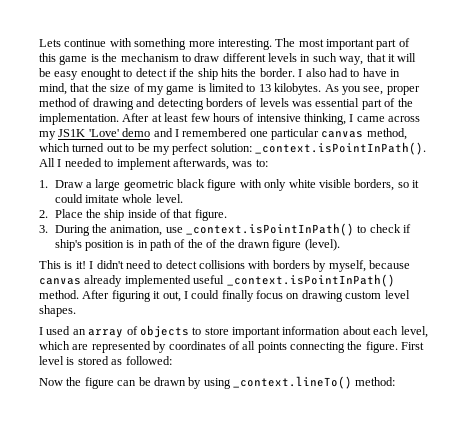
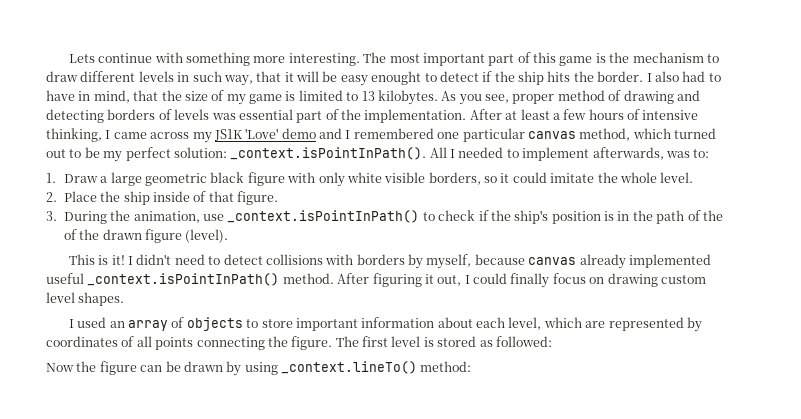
(189, 117) none -> [552,113,560,120] a
(119, 199) none -> [597,172,618,183] the
(412, 228) none -> [490,210,511,221] the
(148, 244) none -> [632,210,653,221] the
[401,342,425,350] First -> [335,336,388,347] The first

